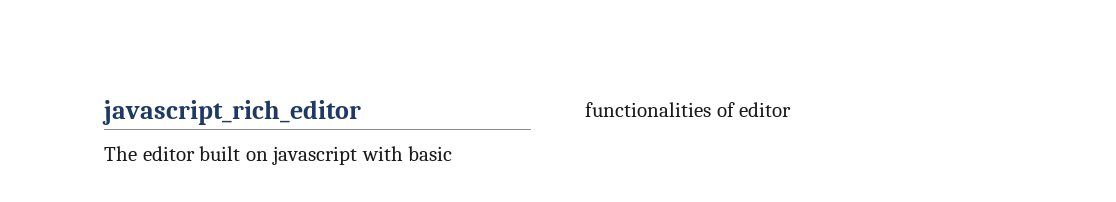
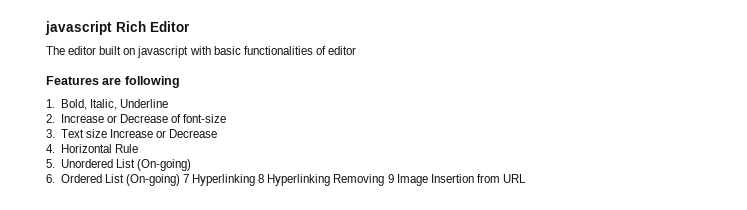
[102,100,361,125] javascript_rich_editor -> [45,21,190,35] javascript Rich Editor
(792, 109) none -> [46,76,180,88] [46,99,168,110] [46,114,227,123] [46,129,218,138] [46,144,138,153] [46,159,191,171] [46,174,527,186] // Features are following // 1. Bold, Italic, Underline // 2. Increase or Decrease of font-size // 3. Text size Increase or Decrease // 4. Horizontal Rule // 5. Unordered List (On-going) // 6. Ordered List (On-going) 7 Hyperlinking 8 Hyperlinking Removing 9 Image Insertion from URL

